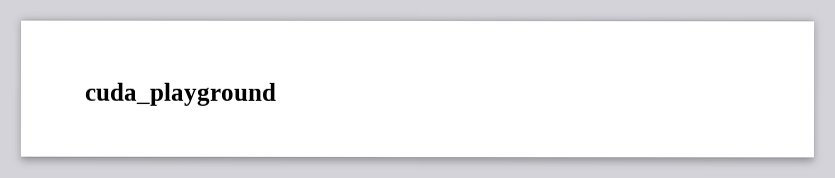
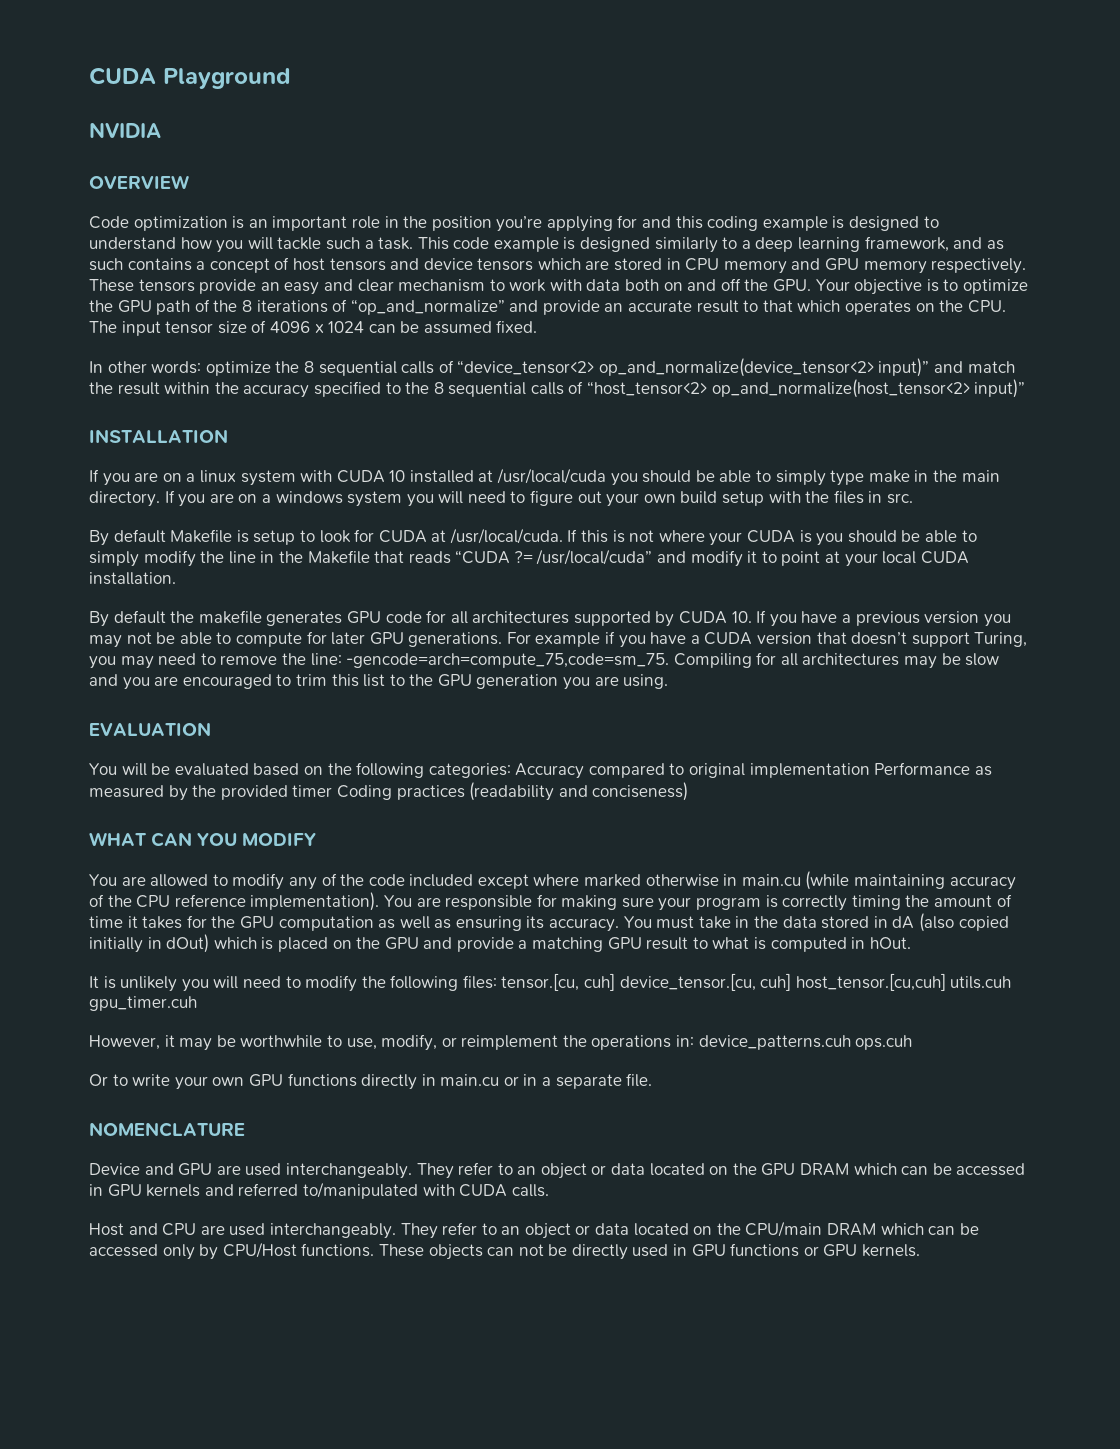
[84,82,277,106] cuda_playground -> [89,67,291,89] [89,122,161,138] [89,175,189,189] [89,215,939,232] [89,236,1004,253] [89,257,1027,274] [89,278,1028,295] [89,299,1006,315] [89,320,538,336] [89,358,1015,377] [89,379,1026,398] [89,429,228,443] [89,468,1000,486] [89,490,913,507] [89,528,977,546] [89,549,969,567] [89,572,176,585] [89,610,1011,627] [89,631,1028,648] [89,652,1000,669] [89,674,669,690] [89,722,211,736] [89,762,992,779] [89,782,689,801] [89,832,317,847] [89,871,1016,890] [89,892,1012,911] [89,913,1009,932] [89,934,911,953] [89,973,1012,992] [89,996,197,1011] [89,1034,913,1051] [89,1073,653,1090] [89,1122,245,1137] [89,1162,1026,1179] [89,1182,549,1199] [89,1221,979,1239] [89,1242,921,1260] CUDA Playground // NVIDIA // OVERVIEW // Code optimization is an important role in the position you’re applying for and this coding example is designed to understand how you will tackle such a task. This code example is designed similarly to a deep learning framework, and as such contains a concept of host tensors and device tensors which are stored in CPU memory and GPU memory respectively. These tensors provide an easy and clear mechanism to work with data both on and off the GPU. Your objective is to optimize the GPU path of the 8 iterations of “op_and_normalize” and provide an accurate result to that which operates on the CPU. The input tensor size of 4096 x 1024 can be assumed fixed. // In other words: optimize the 8 sequential calls of “device_tensor<2> op_and_normalize(device_tensor<2> input)” and match the result within the accuracy specified to the 8 sequential calls of “host_tensor<2> op_and_normalize(host_tensor<2> input)” // INSTALLATION // If you are on a linux system with CUDA 10 installed at /usr/local/cuda you should be able to simply type make in the main directory. If you are on a windows system you will need to figure out your own build setup with the files in src. // By default Makefile is setup to look for CUDA at /usr/local/cuda. If this is not where your CUDA is you should be able to simply modify the line in the Makefile that reads “CUDA ?= /usr/local/cuda” and modify it to point at your local CUDA installation. // By default the makefile generates GPU code for all architectures supported by CUDA 10. If you have a previous version you may not be able to compute for later GPU generations. For example if you have a CUDA version that doesn’t support Turing, you may need to remove the line: -gencode=arch=compute_75,code=sm_75. Compiling for all architectures may be slow and you are encouraged to trim this list to the GPU generation you are using. // EVALUATION // You will be evaluated based on the following categories: Accuracy compared to original implementation Performance as measured by the provided timer Coding practices (readability and conciseness) // WHAT CAN YOU MODIFY // You are allowed to modify any of the code included except where marked otherwise in main.cu (while maintaining accuracy of the CPU reference implementation). You are responsible for making sure your program is correctly timing the amount of time it takes for the GPU computation as well as ensuring its accuracy. You must take in the data stored in dA (also copied initially in dOut) which is placed on the GPU and provide a matching GPU result to what is computed in hOut. // It is unlikely you will need to modify the following files: tensor.[cu, cuh] device_tensor.[cu, cuh] host_tensor.[cu,cuh] utils.cuh gpu_timer.cuh // However, it may be worthwhile to use, modify, or reimplement the operations in: device_patterns.cuh ops.cuh // Or to write your own GPU functions directly in main.cu or in a separate file. // NOMENCLATURE // Device and GPU are used interchangeably. They refer to an object or data located on the GPU DRAM which can be accessed in GPU kernels and referred to/manipulated with CUDA calls. // Host and CPU are used interchangeably. They refer to an object or data located on the CPU/main DRAM which can be accessed only by CPU/Host functions. These objects can not be directly used in GPU functions or GPU kernels.

